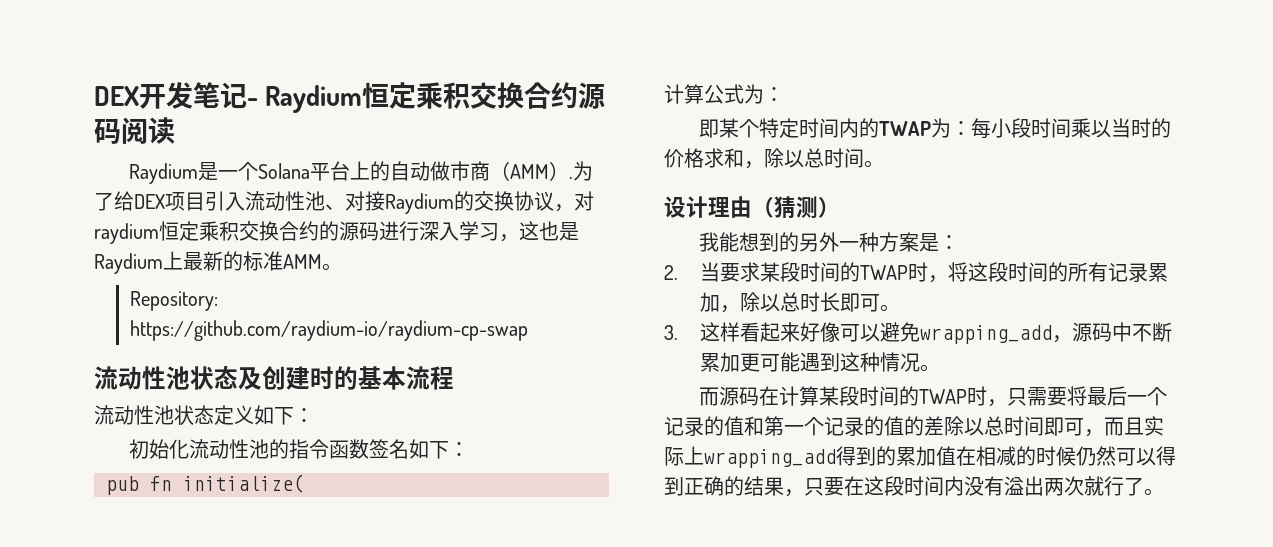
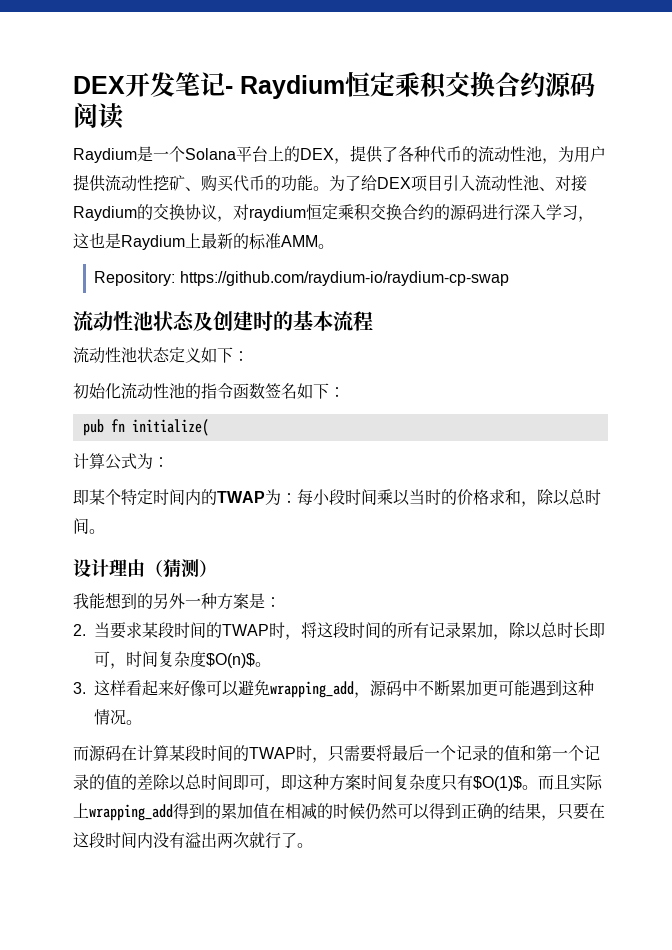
[389,161,573,181] 自动做市商（AMM）. -> [300,145,606,164] [73,174,329,192] DEX，提供了各种代币的流动性池，为用户提供流动性挖矿、购买代币的功能。
(880, 303) none -> [110,651,256,669] ，时间复杂度$O(n)$
(1104, 433) none -> [281,774,538,791] 即这种方案时间复杂度只有$O(1)$。

